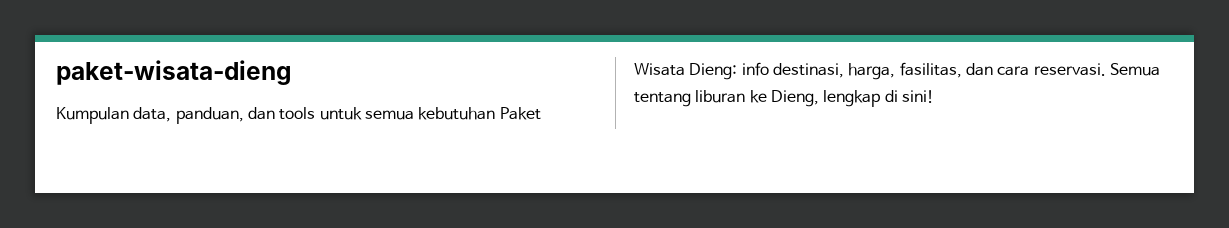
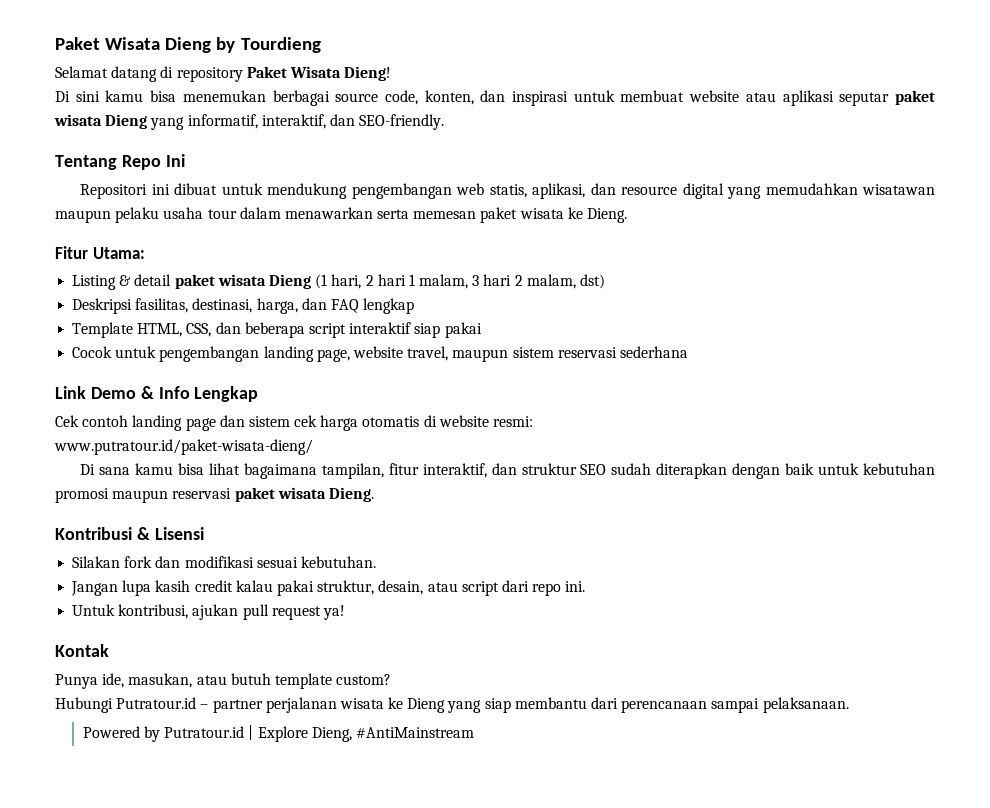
[56,60,291,85] [56,107,541,124] [634,62,1160,80] [634,90,934,107] paket-wisata-dieng // Kumpulan data, panduan, dan tools untuk semua kebutuhan Paket Wisata Dieng: info destinasi, harga, fasilitas, dan cara reservasi. Semua tentang liburan ke Dieng, lengkap di sini! -> [55,37,321,53] [55,66,392,82] [55,90,936,106] [54,114,445,130] [55,154,185,170] [80,183,935,199] [55,207,628,223] [55,246,145,259] [72,274,606,290] [72,298,415,314] [72,322,482,338] [72,346,688,362] [55,386,259,402] [55,415,534,431] [54,439,313,455] [80,463,935,479] [55,487,374,503] [55,527,204,540] [72,556,376,568] [71,580,586,596] [72,604,345,620] [55,644,109,657] [55,673,392,689] [55,697,849,713] [82,725,474,742] Paket Wisata Dieng by Tourdieng // Selamat datang di repository Paket Wisata Dieng! // Di sini kamu bisa menemukan berbagai source code, konten, dan inspirasi untuk membuat website atau aplikasi seputar paket wisata Dieng yang informatif, interaktif, dan SEO-friendly. // Tentang Repo Ini // Repositori ini dibuat untuk mendukung pengembangan web statis, aplikasi, dan resource digital yang memudahkan wisatawan maupun pelaku usaha tour dalam menawarkan serta memesan paket wisata ke Dieng. // Fitur Utama: // Listing & detail paket wisata Dieng (1 hari, 2 hari 1 malam, 3 hari 2 malam, dst) // Deskripsi fasilitas, destinasi, harga, dan FAQ lengkap // Template HTML, CSS, dan beberapa script interaktif siap pakai // Cocok untuk pengembangan landing page, website travel, maupun sistem reservasi sederhana // Link Demo & Info Lengkap // Cek contoh landing page dan sistem cek harga otomatis di website resmi: // www.putratour.id/paket-wisata-dieng/ // Di sana kamu bisa lihat bagaimana tampilan, fitur interaktif, dan struktur SEO sudah diterapkan dengan baik untuk kebutuhan promosi maupun reservasi paket wisata Dieng. // Kontribusi & Lisensi // Silakan fork dan modifikasi sesuai kebutuhan. // Jangan lupa kasih credit kalau pakai struktur, desain, atau script dari repo ini. // Untuk kontribusi, ajukan pull request ya! // Kontak // Punya ide, masukan, atau butuh template custom? // Hubungi Putratour.id – partner perjalanan wisata ke Dieng yang siap membantu dari perencanaan sampai pelaksanaan. // Powered by Putratour.id | Explore Dieng, #AntiMainstream

